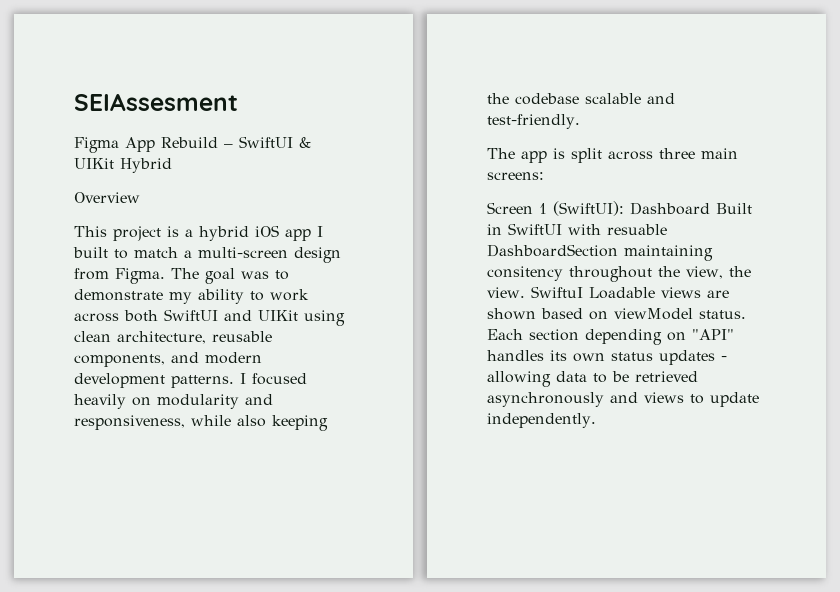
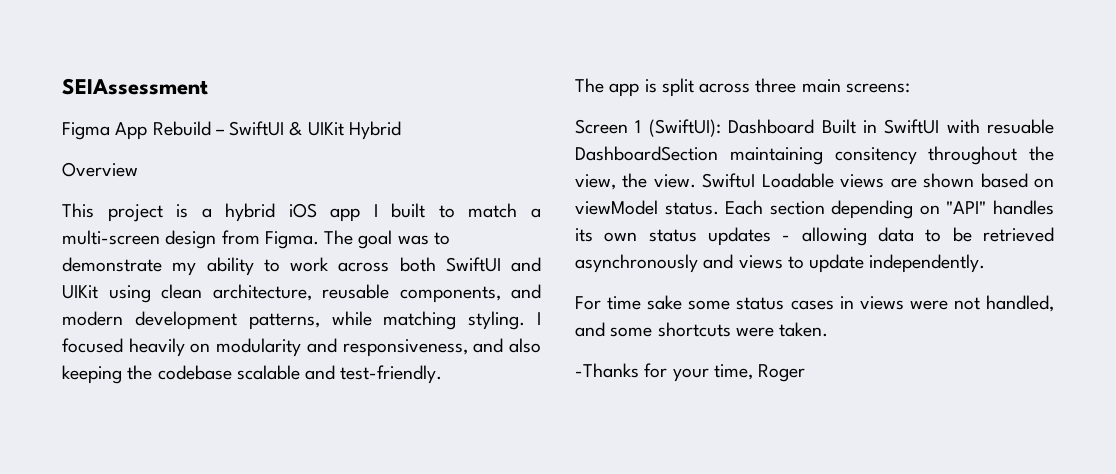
[74,93,238,111] SEIAssesment -> [62,78,208,95] SEIAssessment
[171,375,234,388] patterns. -> [248,311,526,330] patterns, while matching styling.
[191,415,231,426] while -> [473,338,504,353] and
(596, 420) none -> [575,295,1054,312] [575,322,829,337] [575,363,806,382] // For time sake some status cases in views were not handled, and some shortcuts were taken. // -Thanks for your time, Roger

